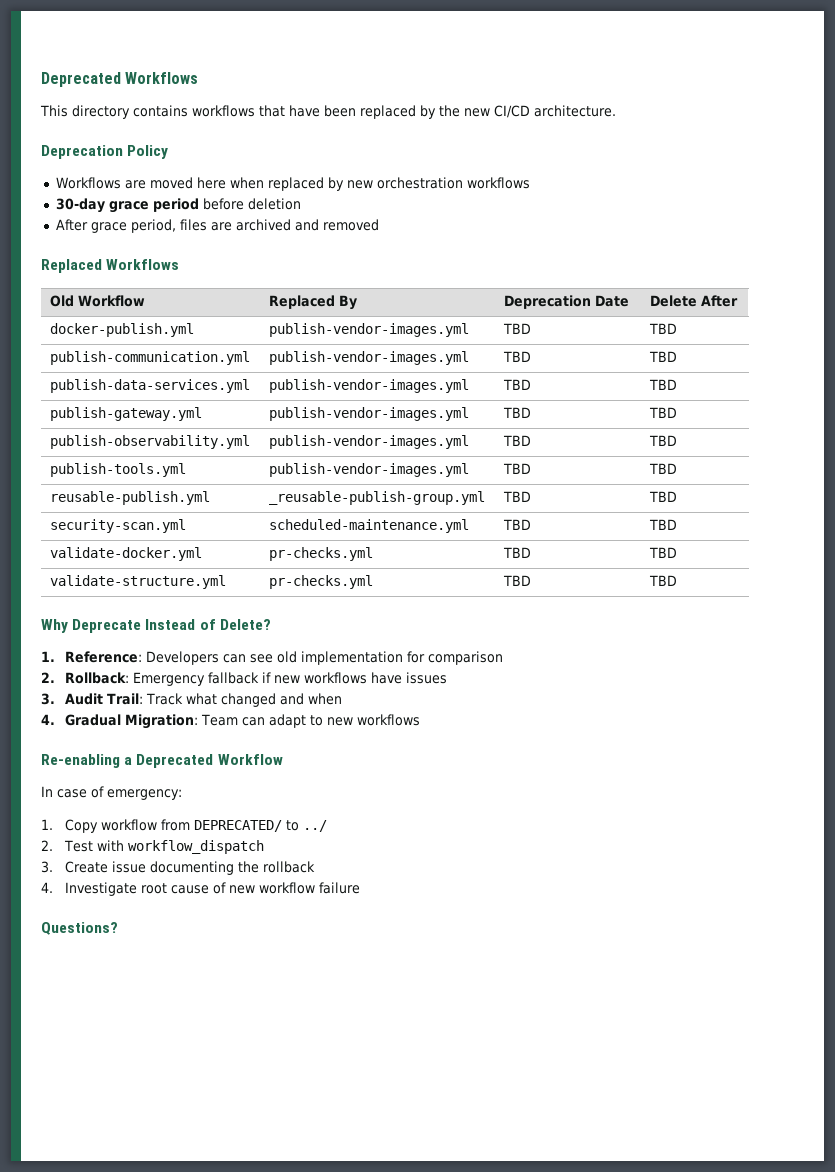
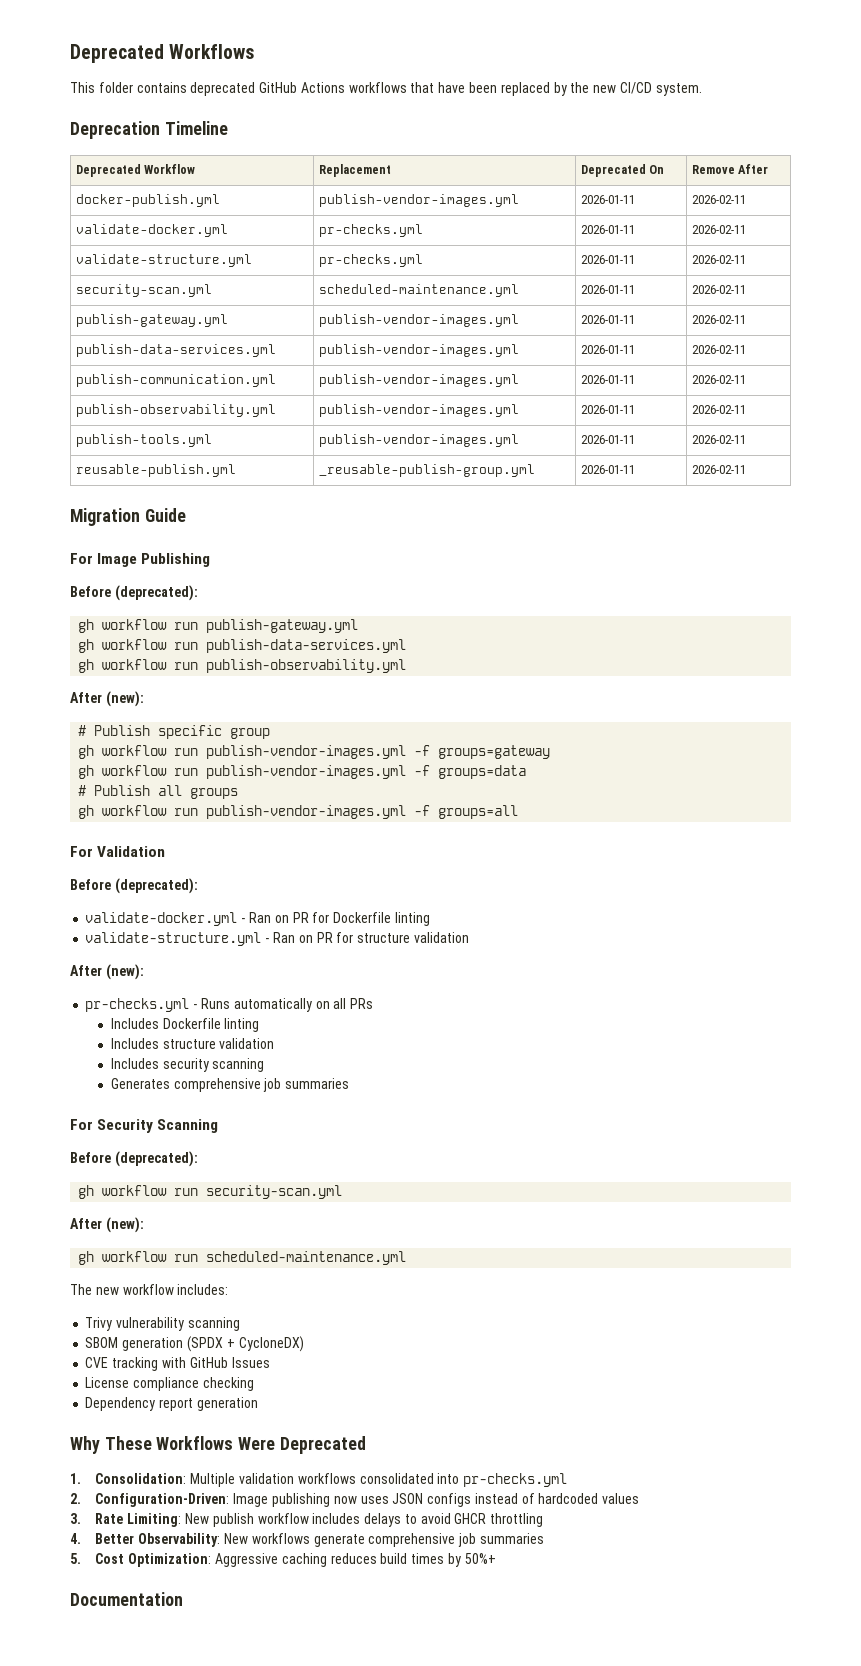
[72,105,188,119] directory contains -> [98,82,345,96] folder contains deprecated GitHub Actions
[534,105,616,117] [41,145,169,159] [55,177,530,191] [55,198,301,213] [55,219,379,233] [41,259,180,273] [50,295,146,307] [269,295,358,310] [504,295,630,309] [650,295,739,307] [50,323,195,337] [269,323,470,337] [503,323,532,334] [649,323,678,334] [50,351,251,365] [269,351,470,365] [503,351,532,362] [649,351,678,362] [50,379,251,393] [269,379,470,393] [503,379,532,390] [649,379,678,390] [50,407,203,421] [269,407,470,421] [503,407,532,418] [649,407,678,418] architecture. // Deprecation Policy // Workflows are moved here when replaced by new orchestration workflows // 30-day grace period before deletion // After grace period, files are archived and removed // Replaced Workflows // Old Workflow | Replaced By | Deprecation Date | Delete After // docker-publish.yml | publish-vendor-images.yml | TBD | TBD // publish-communication.yml | publish-vendor-images.yml | TBD | TBD // publish-data-services.yml | publish-vendor-images.yml | TBD | TBD // publish-gateway.yml | publish-vendor-images.yml | TBD | TBD -> [655,83,702,96] [70,121,228,139] [75,164,196,177] [318,164,391,177] [580,164,665,177] [691,164,769,174] [75,194,220,207] [318,194,519,207] [580,195,635,204] [691,195,746,204] [75,224,228,237] [318,224,423,237] [580,225,635,234] [691,225,746,234] [75,254,252,267] [318,254,423,267] [580,255,635,264] [691,255,746,264] [75,284,212,297] [318,284,519,297] [580,285,635,294] [691,285,746,294] [75,314,228,327] [318,314,519,327] [580,315,635,324] [691,315,746,324] [75,344,276,357] [318,344,519,357] [580,345,635,354] [691,345,746,354] [75,374,276,387] [318,374,519,387] [580,375,635,384] [691,375,746,384] system. // Deprecation Timeline // Deprecated Workflow | Replacement | Deprecated On | Remove After // docker-publish.yml | publish-vendor-images.yml | 2026-01-11 | 2026-02-11 // validate-docker.yml | pr-checks.yml | 2026-01-11 | 2026-02-11 // validate-structure.yml | pr-checks.yml | 2026-01-11 | 2026-02-11 // security-scan.yml | scheduled-maintenance.yml | 2026-01-11 | 2026-02-11 // publish-gateway.yml | publish-vendor-images.yml | 2026-01-11 | 2026-02-11 // publish-data-services.yml | publish-vendor-images.yml | 2026-01-11 | 2026-02-11 // publish-communication.yml | publish-vendor-images.yml | 2026-01-11 | 2026-02-11
[503,435,532,446] [649,435,678,446] TBD | TBD -> [580,405,635,414] [691,405,746,414] 2026-01-11 | 2026-02-11
[503,463,532,474] [649,463,678,474] TBD | TBD -> [580,435,635,444] [691,435,746,444] 2026-01-11 | 2026-02-11
[503,491,532,502] [649,491,678,502] [50,519,187,533] [269,519,470,533] [503,519,532,530] [649,519,678,530] [50,547,203,561] [269,547,374,561] [503,547,532,558] [649,547,678,558] [50,575,227,589] [269,575,374,589] [503,575,532,586] [649,575,678,586] [41,619,271,633] [41,651,504,665] [41,672,448,686] [41,693,343,707] [41,714,421,729] [41,754,283,768] [41,786,182,800] [41,819,328,833] [41,840,265,854] [41,861,316,875] [41,882,361,896] [41,922,118,935] TBD | TBD // security-scan.yml | scheduled-maintenance.yml | TBD | TBD // validate-docker.yml | pr-checks.yml | TBD | TBD // validate-structure.yml | pr-checks.yml | TBD | TBD // Why Deprecate Instead of Delete? // 1. Reference: Developers can see old implementation for comparison // 2. Rollback: Emergency fallback if new workflows have issues // 3. Audit Trail: Track what changed and when // 4. Gradual Migration: Team can adapt to new workflows // Re-enabling a Deprecated Workflow // In case of emergency: // 1. Copy workflow from DEPRECATED/ to ../ // 2. Test with workflow_dispatch // 3. Create issue documenting the rollback // 4. Investigate root cause of new workflow failure // Questions? -> [580,465,635,474] [691,465,746,474] [70,508,186,526] [70,553,211,567] [70,585,198,601] [78,619,359,633] [78,639,407,653] [78,659,407,673] [70,691,144,707] [78,725,271,739] [78,745,551,759] [78,765,527,779] [78,785,239,799] [78,805,519,819] [70,846,166,857] [70,878,198,894] [85,912,430,926] [85,932,469,946] [70,964,144,980] [85,998,374,1012] [110,1018,260,1032] [110,1038,275,1049] [110,1058,265,1072] [110,1078,350,1092] [70,1119,219,1133] [70,1151,198,1167] [78,1185,343,1199] [70,1217,144,1233] [78,1251,407,1265] [70,1284,229,1295] [85,1317,240,1331] [85,1336,304,1352] [85,1357,270,1371] [85,1377,254,1391] [85,1397,258,1411] [70,1436,366,1454] [70,1473,568,1487] [70,1493,640,1507] [70,1513,544,1527] [70,1533,544,1547] [70,1553,496,1567] [70,1592,183,1606] 2026-01-11 | 2026-02-11 // Migration Guide // For Image Publishing // Before (deprecated): // gh workflow run publish-gateway.yml // gh workflow run publish-data-services.yml // gh workflow run publish-observability.yml // After (new): // # Publish specific group // gh workflow run publish-vendor-images.yml -f groups=gateway // gh workflow run publish-vendor-images.yml -f groups=data // # Publish all groups // gh workflow run publish-vendor-images.yml -f groups=all // For Validation // Before (deprecated): // validate-docker.yml - Ran on PR for Dockerfile linting // validate-structure.yml - Ran on PR for structure validation // After (new): // pr-checks.yml - Runs automatically on all PRs // Includes Dockerfile linting // Includes structure validation // Includes security scanning // Generates comprehensive job summaries // For Security Scanning // Before (deprecated): // gh workflow run security-scan.yml // After (new): // gh workflow run scheduled-maintenance.yml // The new workflow includes: // Trivy vulnerability scanning // SBOM generation (SPDX + CycloneDX) // CVE tracking with GitHub Issues // License compliance checking // Dependency report generation // Why These Workflows Were Deprecated // 1. Consolidation: Multiple validation workflows consolidated into pr-checks.yml // 2. Configuration-Driven: Image publishing now uses JSON configs instead of hardcoded values // 3. Rate Limiting: New publish workflow includes delays to avoid GHCR throttling // 4. Better Observability: New workflows generate comprehensive job summaries // 5. Cost Optimization: Aggressive caching reduces build times by 50%+ // Documentation

